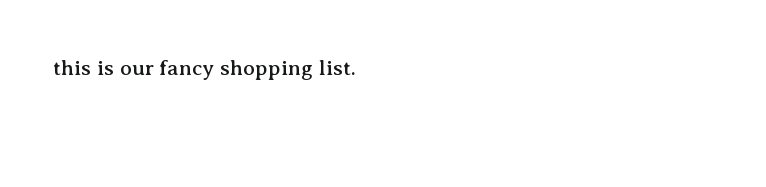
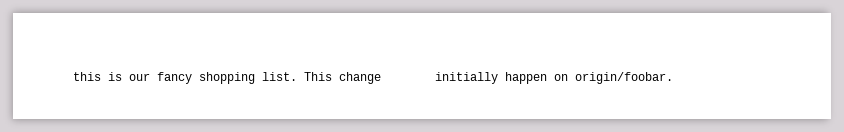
(357, 67) none -> [304,72,673,84] This change initially happen on origin/foobar.

